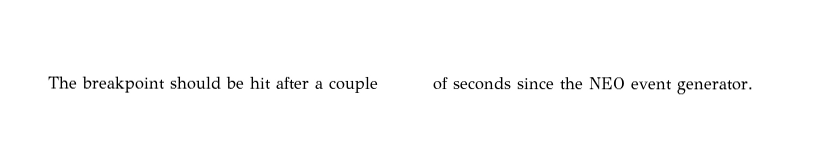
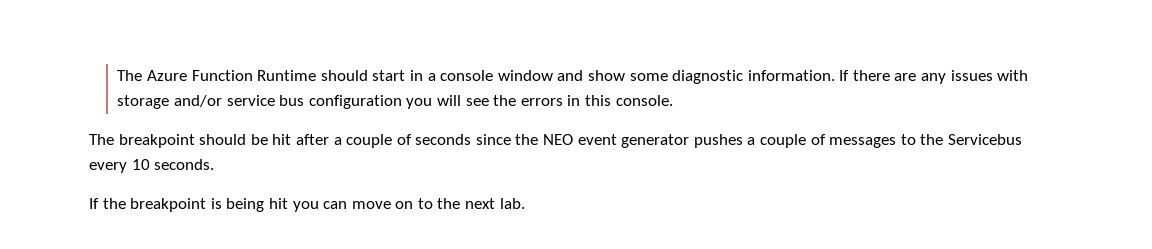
[47,76,78,89] The -> [117,70,1029,84] [117,95,673,109] [89,134,114,145] The Azure Function Runtime should start in a console window and show some diagnostic information. If there are any issues with storage and/or service bus configuration you will see the errors in this console. // The
[676,80,753,95] generator. -> [621,134,1022,148] [89,159,215,173] [89,198,525,212] generator pushes a couple of messages to the Servicebus every 10 seconds. // If the breakpoint is being hit you can move on to the next lab.

